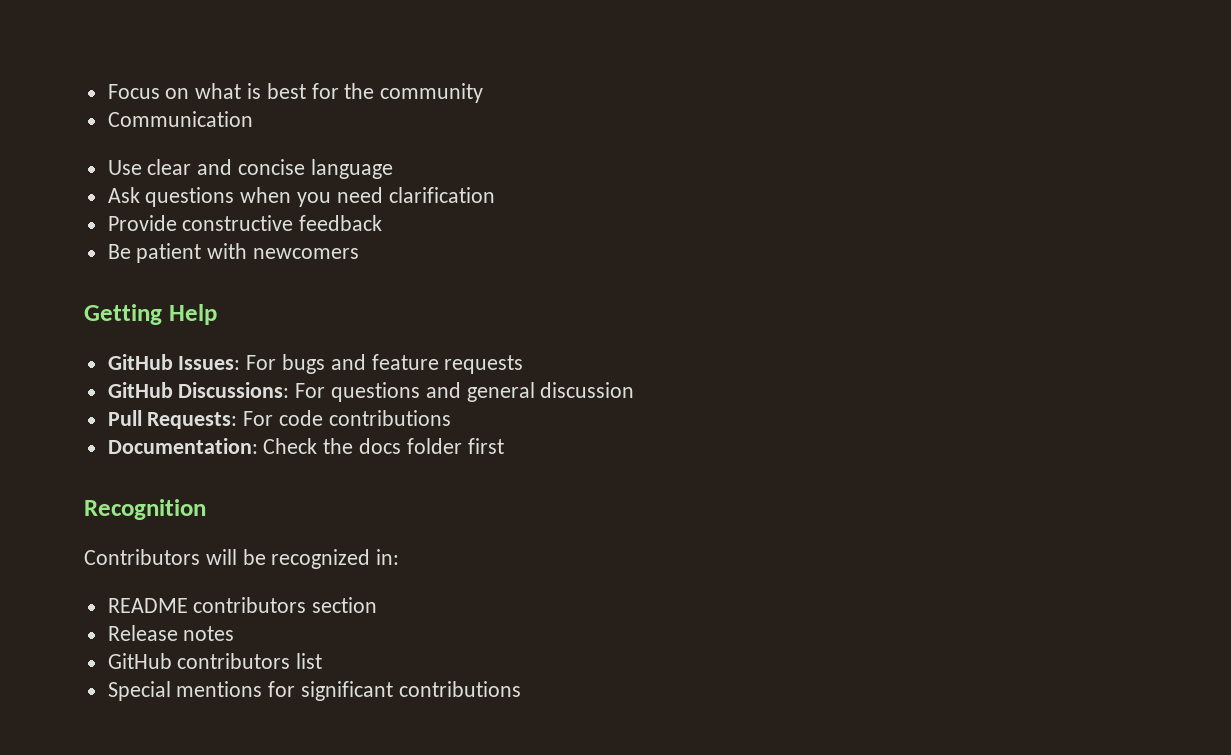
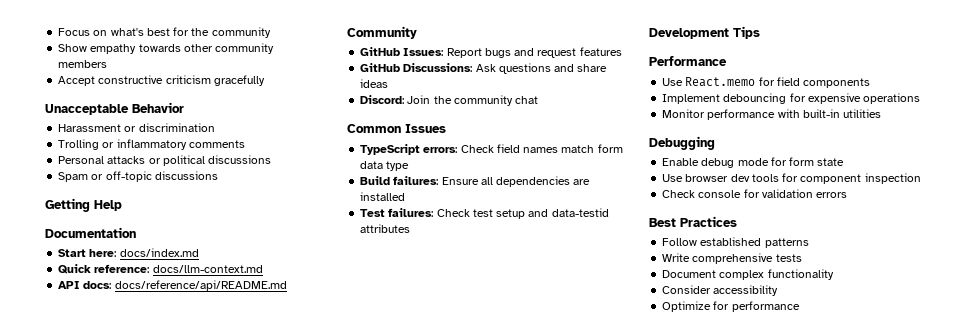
[195,83,262,99] what is -> [110,28,144,36] what's
[107,111,253,127] [107,159,393,179] [107,187,495,207] [107,215,383,231] [107,243,360,263] [84,304,217,325] Communication // Use clear and concise language // Ask questions when you need clarification // Provide constructive feedback // Be patient with newcomers // Getting Help -> [58,43,275,54] [58,60,108,68] [58,75,265,86] [45,102,184,115] [58,123,215,132] [58,139,245,150] [58,155,272,166] [58,171,218,182] [45,198,122,212] [45,227,136,238] [58,248,199,257] [58,264,263,274] [58,280,287,291] [347,26,417,39] Show empathy towards other community members // Accept constructive criticism gracefully // Unacceptable Behavior // Harassment or discrimination // Trolling or inflammatory comments // Personal attacks or political discussions // Spam or off-topic discussions // Getting Help // Documentation // Start here: docs/index.md // Quick reference: docs/llm-context.md // API docs: docs/reference/api/README.md // Community
[246,355,277,370] For -> [446,48,482,58] Report
[371,354,524,374] feature requests -> [537,47,622,58] request features
[295,383,326,398] For -> [475,64,496,72] Ask
[466,382,635,402] [107,410,451,429] [107,438,504,454] [84,499,206,520] [84,549,400,569] [107,597,378,613] [107,625,235,641] [107,653,323,669] [107,681,521,701] general discussion // Pull Requests: For code contributions // Documentation: Check the docs folder first // Recognition // Contributors will be recognized in: // README contributors section // Release notes // GitHub contributors list // Special mentions for significant contributions -> [577,64,608,72] [360,79,389,88] [360,95,539,106] [347,124,446,133] [360,144,623,155] [360,161,410,171] [360,176,591,187] [360,192,406,201] [360,208,609,219] [360,224,411,233] [649,26,760,39] [649,56,727,66] [662,77,871,88] [662,93,921,104] [662,109,882,120] [649,136,715,150] [662,157,845,168] [662,173,921,184] [662,189,848,198] [649,216,737,227] [662,237,809,248] [662,253,802,264] [662,269,834,280] [662,285,779,296] [662,301,800,312] share ideas // Discord: Join the community chat // Common Issues // TypeScript errors: Check field names match form data type // Build failures: Ensure all dependencies are installed // Test failures: Check test setup and data-testid attributes // Development Tips // Performance // Use React.memo for field components // Implement debouncing for expensive operations // Monitor performance with built-in utilities // Debugging // Enable debug mode for form state // Use browser dev tools for component inspection // Check console for validation errors // Best Practices // Follow established patterns // Write comprehensive tests // Document complex functionality // Consider accessibility // Optimize for performance

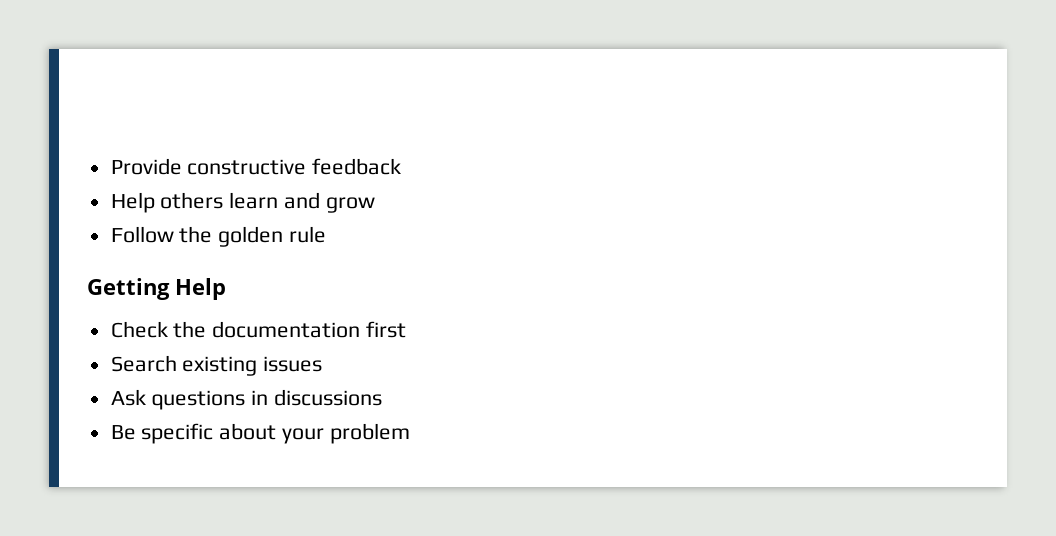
[58,27,271,38] [58,43,275,54] [58,60,108,68] [58,75,265,86] [45,102,184,115] [58,123,215,132] [58,139,245,150] [58,155,272,166] [58,171,218,182] [45,198,122,212] [45,227,136,238] [58,248,199,257] [58,264,263,274] [58,280,287,291] [347,26,417,39] [360,47,622,58] [360,63,608,74] [360,79,389,88] [360,95,539,106] [347,124,446,133] [360,144,623,155] [360,161,410,171] [360,176,591,187] [360,192,406,201] [360,208,609,219] [360,224,411,233] [649,26,760,39] [649,56,727,66] [662,77,871,88] [662,93,921,104] [662,109,882,120] [649,136,715,150] [662,157,845,168] [662,173,921,184] [662,189,848,198] [649,216,737,227] [662,237,809,248] [662,253,802,264] [662,269,834,280] [662,285,779,296] [662,301,800,312] Focus on what's best for the community // Show empathy towards other community members // Accept constructive criticism gracefully // Unacceptable Behavior // Harassment or discrimination // Trolling or inflammatory comments // Personal attacks or political discussions // Spam or off-topic discussions // Getting Help // Documentation // Start here: docs/index.md // Quick reference: docs/llm-context.md // API docs: docs/reference/api/README.md // Community // GitHub Issues: Report bugs and request features // GitHub Discussions: Ask questions and share ideas // Discord: Join the community chat // Common Issues // TypeScript errors: Check field names match form data type // Build failures: Ensure all dependencies are installed // Test failures: Check test setup and data-testid attributes // Development Tips // Performance // Use React.memo for field components // Implement debouncing for expensive operations // Monitor performance with built-in utilities // Debugging // Enable debug mode for form state // Use browser dev tools for component inspection // Check console for validation errors // Best Practices // Follow established patterns // Write comprehensive tests // Document complex functionality // Consider accessibility // Optimize for performance -> [110,158,402,175] [110,192,375,213] [110,226,327,247] [87,278,226,300] [110,321,407,338] [110,355,323,376] [110,389,383,410] [110,423,410,444] Provide constructive feedback // Help others learn and grow // Follow the golden rule // Getting Help // Check the documentation first // Search existing issues // Ask questions in discussions // Be specific about your problem

